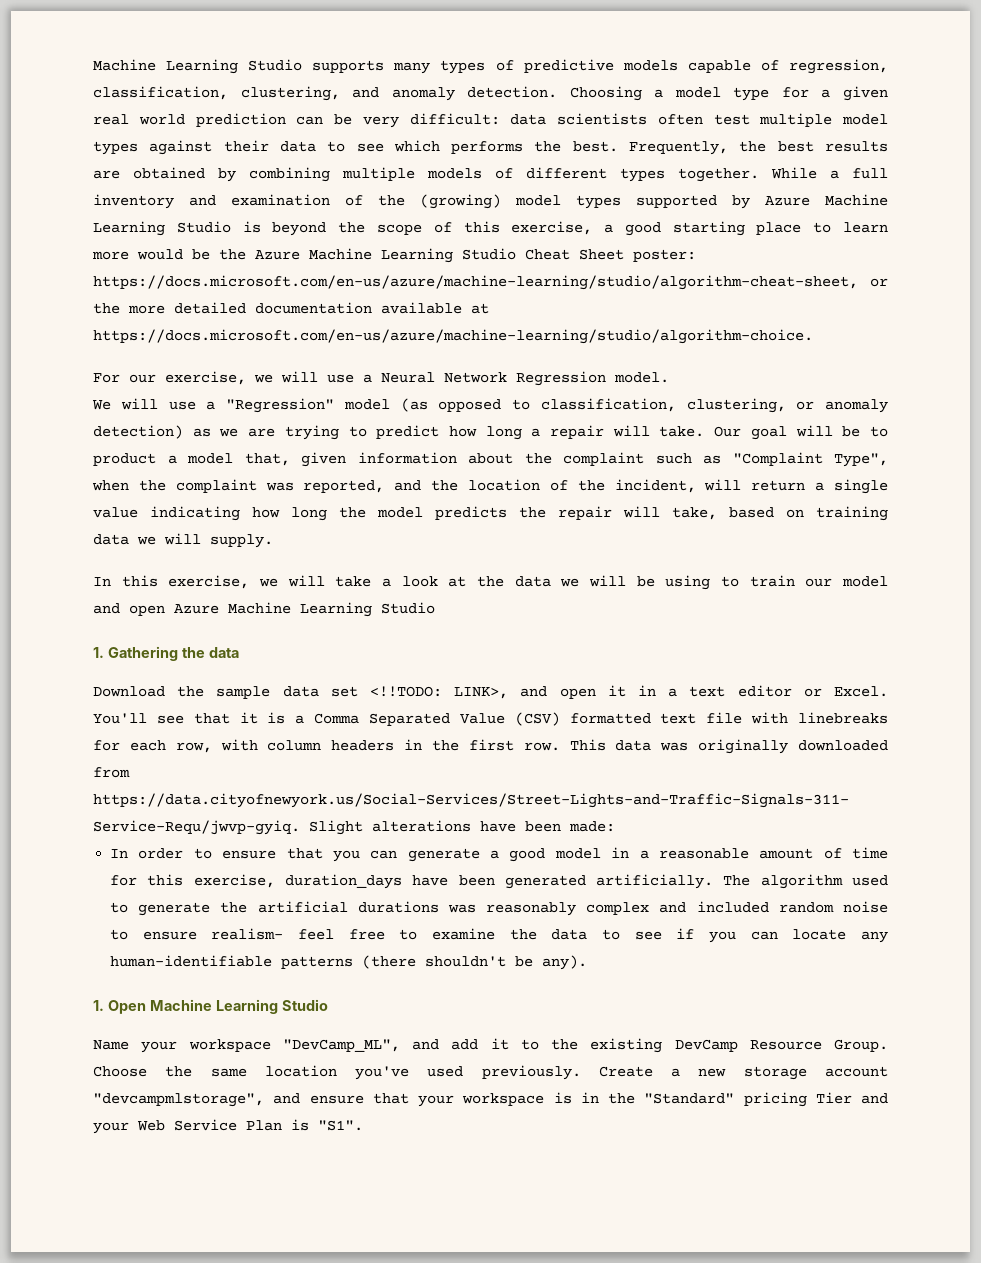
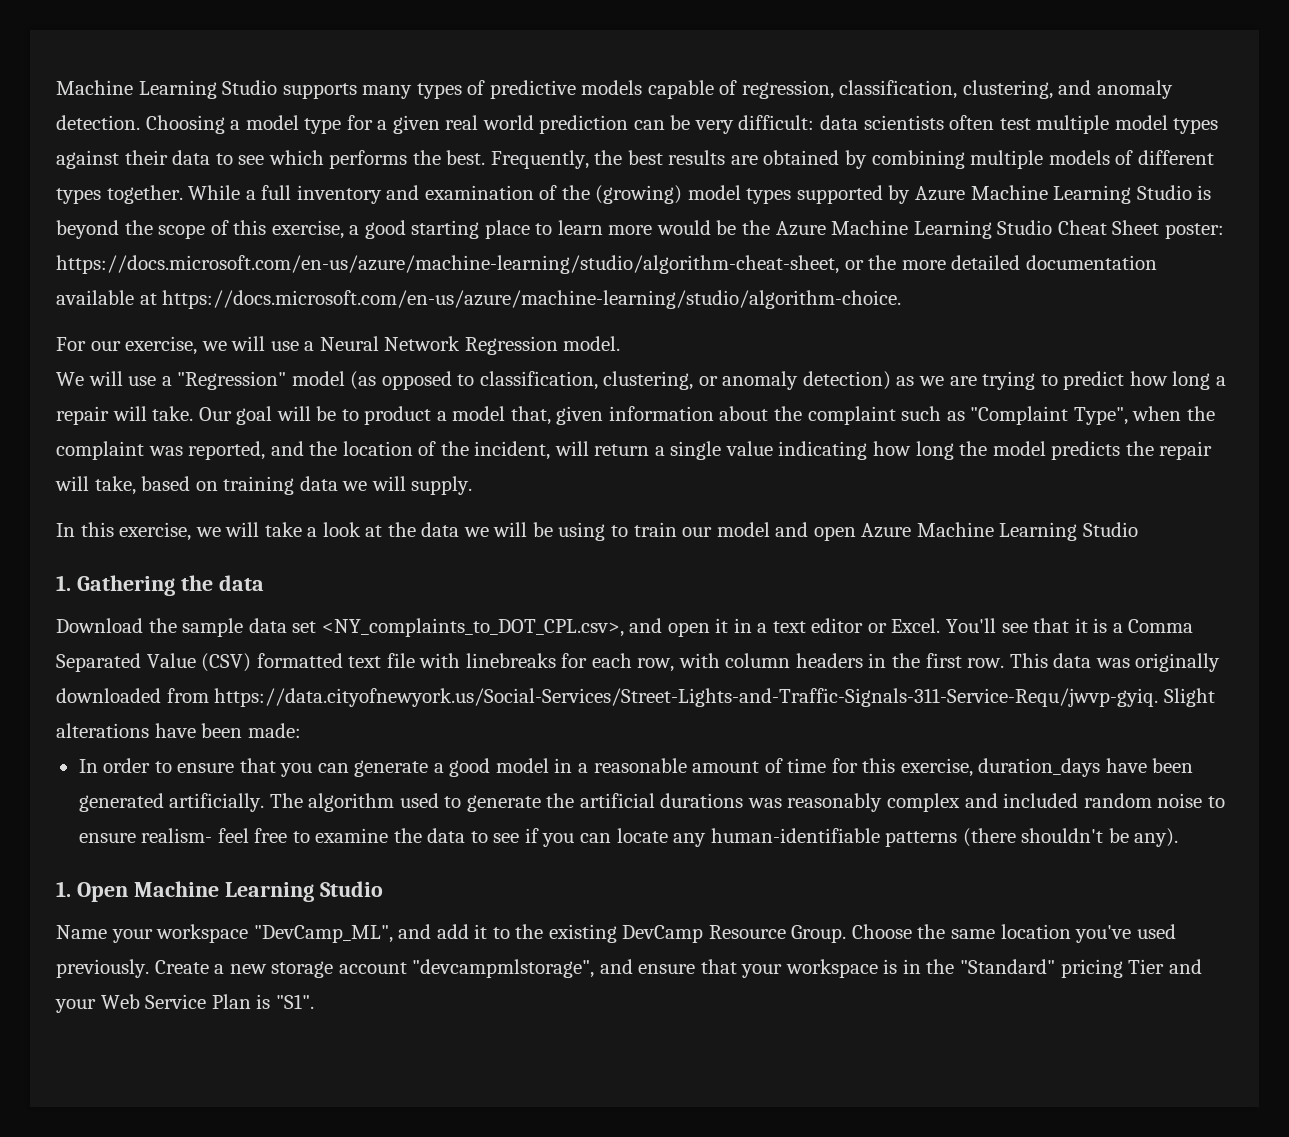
[369,686,509,699] <!!TODO: LINK>, -> [321,618,624,637] <NY_complaints_to_DOT_CPL.csv>,

